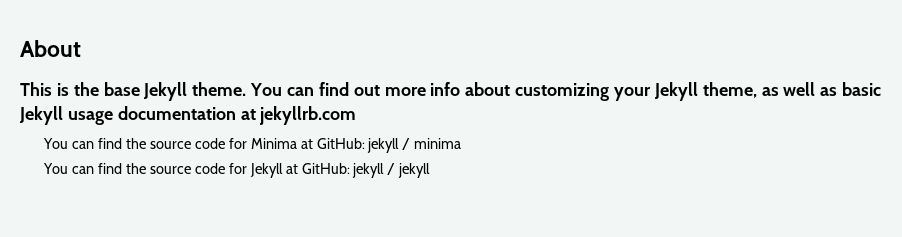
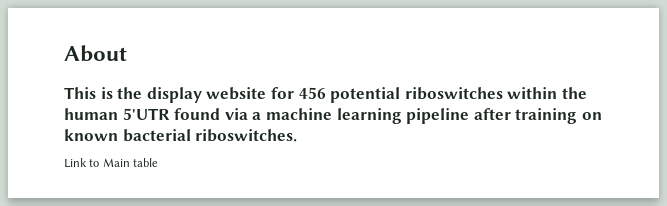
[103,82,882,101] [19,106,357,125] [43,138,462,153] [43,163,431,178] base Jekyll theme. You can find out more info about customizing your Jekyll theme, as well as basic Jekyll usage documentation at jekyllrb.com // You can find the source code for Minima at GitHub: jekyll / minima // You can find the source code for Jekyll at GitHub: jekyll / jekyll -> [146,87,587,103] [64,108,602,124] [64,129,298,142] [64,158,159,168] display website for 456 potential riboswitches within the human 5'UTR found via a machine learning pipeline after training on known bacterial riboswitches. // Link to Main table

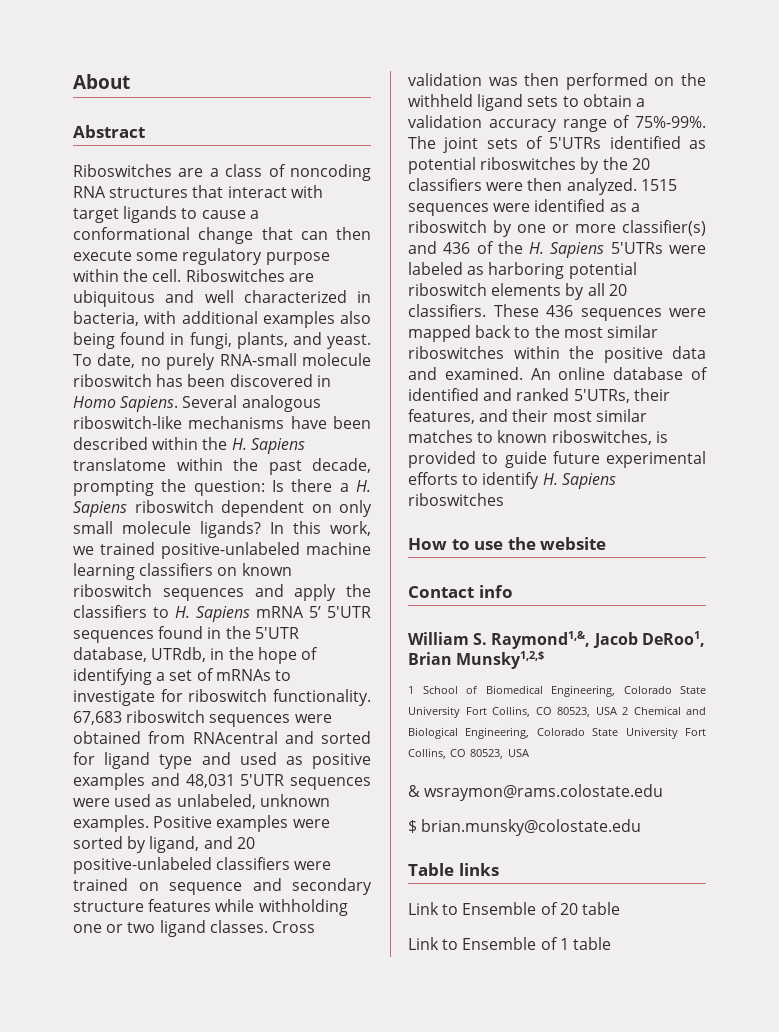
[64,87,587,103] [64,108,602,124] [64,129,298,142] [64,158,130,168] This is the display website for 456 potential riboswitches within the human 5'UTR found via a machine learning pipeline after training on known bacterial riboswitches. // Link to Main -> [73,125,145,138] [73,164,371,181] [73,185,323,198] [73,206,259,223] [73,227,371,244] [73,248,330,265] [73,269,314,282] [73,290,371,307] [73,311,371,328] [73,332,371,349] [73,353,371,370] [73,374,331,387] [73,395,321,412] [73,416,371,429] [73,437,305,454] [73,458,371,475] [73,479,371,496] [73,500,372,517] [73,521,371,538] [73,542,371,559] [73,563,292,580] [73,584,371,601] [73,605,371,622] [73,626,299,643] [73,647,318,664] [73,668,291,685] [73,689,371,706] [73,710,332,727] [73,731,371,744] [73,752,371,769] [73,773,371,790] [73,794,330,809] [73,815,330,832] [73,836,255,853] [73,857,332,874] [73,878,372,895] [73,899,348,916] [73,920,315,937] [408,73,706,90] [408,94,645,111] [408,115,706,132] [408,136,706,153] [408,157,650,174] [408,178,677,195] [408,199,640,216] [408,220,706,237] [408,241,706,258] [408,262,637,279] [408,283,627,300] [408,304,706,321] [408,325,658,342] [408,346,706,363] [408,367,708,380] [408,388,670,403] [408,409,647,424] [408,430,668,445] [408,451,706,468] [408,472,616,489] [408,493,504,506] [408,537,607,550] [408,585,513,598] [408,631,705,649] [408,651,545,669] [408,685,706,697] [408,706,706,718] [408,727,706,739] [408,748,529,759] [408,784,664,801] [408,819,642,836] [408,863,499,876] [408,902,620,915] [408,937,569,950] Abstract // Riboswitches are a class of noncoding RNA structures that interact with target ligands to cause a conformational change that can then execute some regulatory purpose within the cell. Riboswitches are ubiquitous and well characterized in bacteria, with additional examples also being found in fungi, plants, and yeast. To date, no purely RNA-small molecule riboswitch has been discovered in Homo Sapiens. Several analogous riboswitch-like mechanisms have been described within the H. Sapiens translatome within the past decade, prompting the question: Is there a H. Sapiens riboswitch dependent on only small molecule ligands? In this work, we trained positive-unlabeled machine learning classifiers on known riboswitch sequences and apply the classifiers to H. Sapiens mRNA 5’ 5'UTR sequences found in the 5'UTR database, UTRdb, in the hope of identifying a set of mRNAs to investigate for riboswitch functionality. 67,683 riboswitch sequences were obtained from RNAcentral and sorted for ligand type and used as positive examples and 48,031 5'UTR sequences were used as unlabeled, unknown examples. Positive examples were sorted by ligand, and 20 positive-unlabeled classifiers were trained on sequence and secondary structure features while withholding one or two ligand classes. Cross validation was then performed on the withheld ligand sets to obtain a validation accuracy range of 75%-99%. The joint sets of 5'UTRs identified as potential riboswitches by the 20 classifiers were then analyzed. 1515 sequences were identified as a riboswitch by one or more classifier(s) and 436 of the H. Sapiens 5'UTRs were labeled as harboring potential riboswitch elements by all 20 classifiers. These 436 sequences were mapped back to the most similar riboswitches within the positive data and examined. An online database of identified and ranked 5'UTRs, their features, and their most similar matches to known riboswitches, is provided to guide future experimental efforts to identify H. Sapiens riboswitches // How to use the website // Contact info // William S. Raymond1,&, Jacob DeRoo1, Brian Munsky1,2,$ // 1 School of Biomedical Engineering, Colorado State University Fort Collins, CO 80523, USA 2 Chemical and Biological Engineering, Colorado State University Fort Collins, CO 80523, USA // & wsraymon@rams.colostate.edu // $ brian.munsky@colostate.edu // Table links // Link to Ensemble of 20 table // Link to Ensemble of 1

